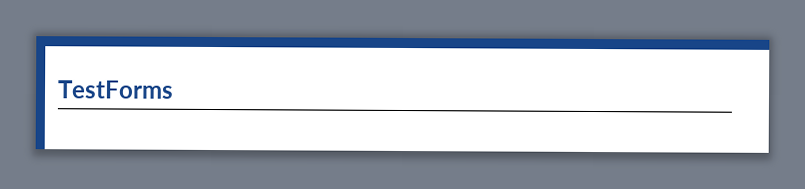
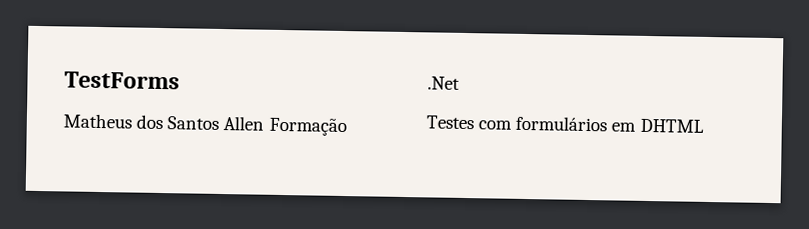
(174, 89) none -> [63,113,347,137] [427,76,460,90] [426,115,704,133] // Matheus dos Santos Allen Formação .Net // Testes com formulários em DHTML

